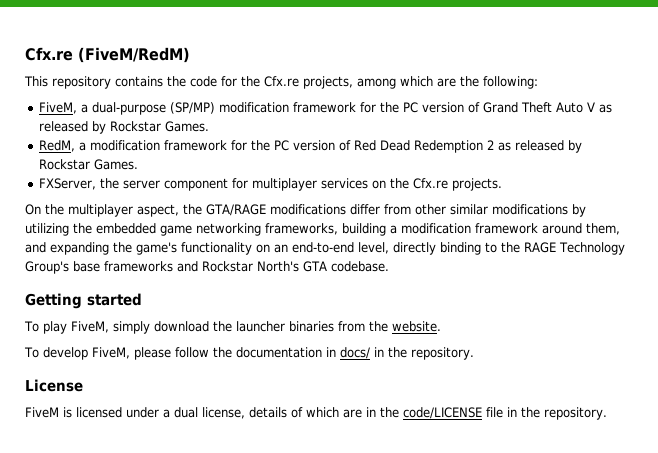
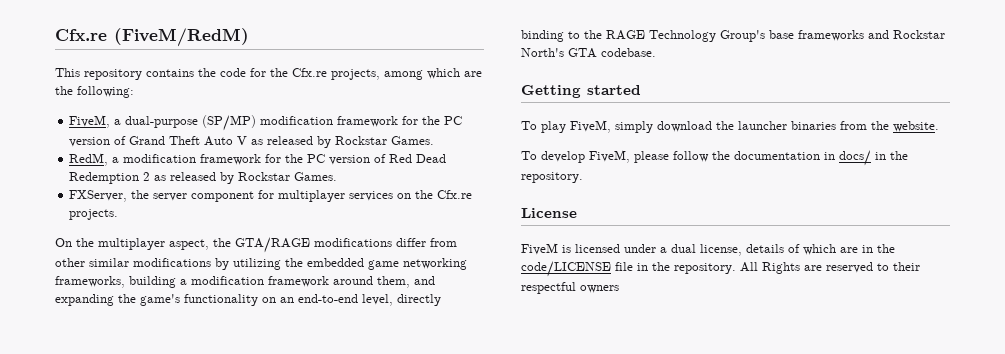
(607, 413) none -> [740,262,920,274] [521,282,619,294] All Rights are reserved to their respectful owners

